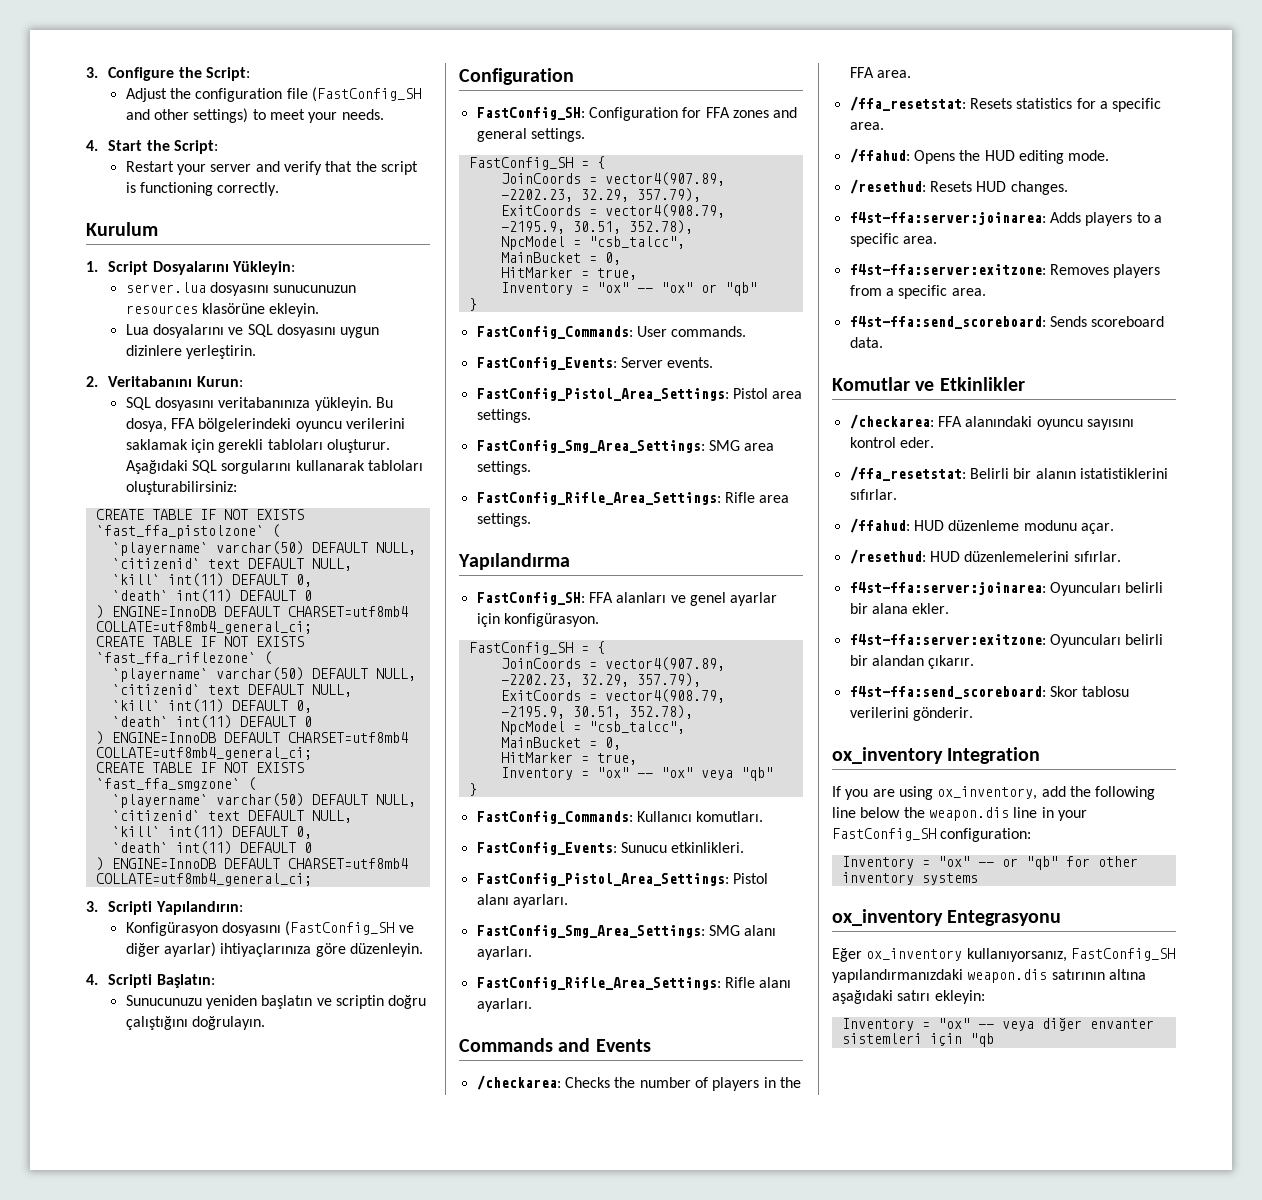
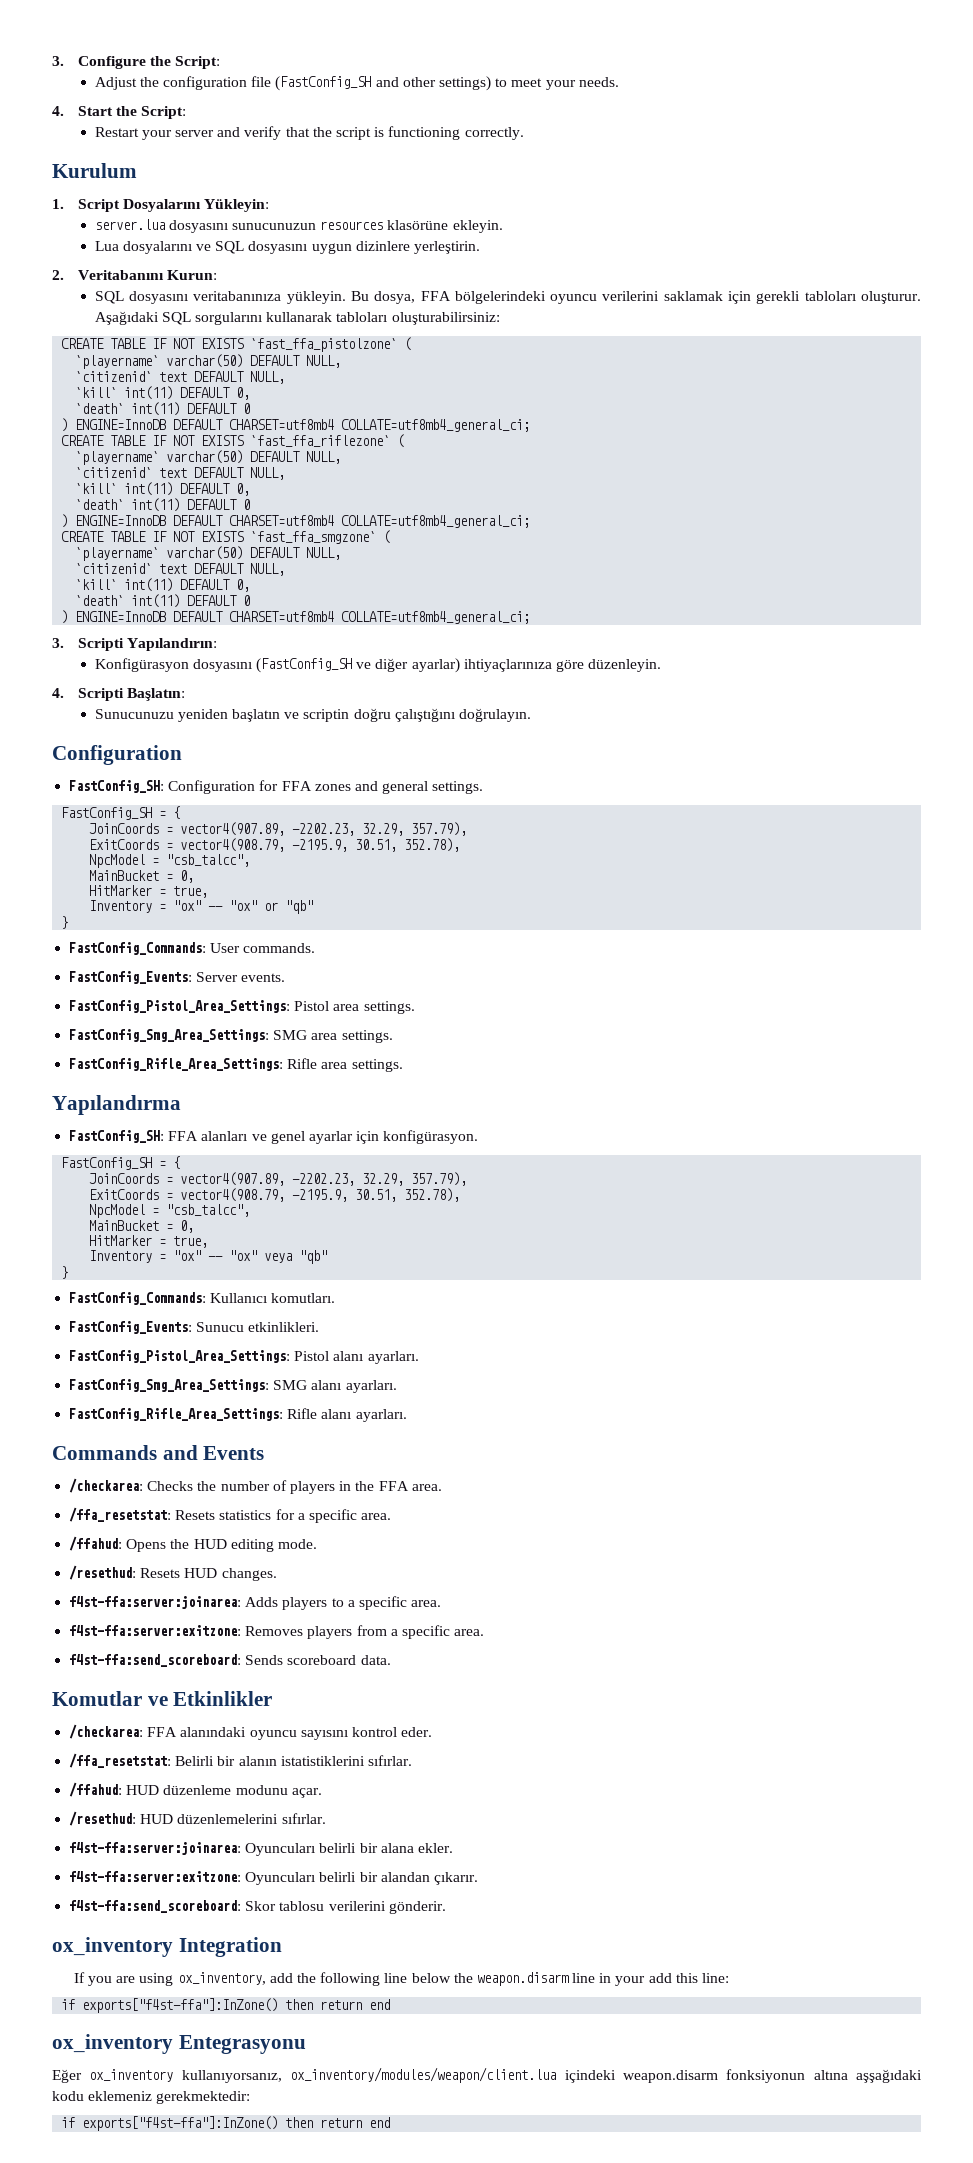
[928,807,1009,821] weapon.dis -> [476,1972,569,1986] weapon.disarm
[832,828,1032,842] [841,856,1138,870] [841,872,978,885] FastConfig_SH configuration: // Inventory = "ox" -- or "qb" for other inventory systems -> [648,1973,730,1983] [61,1998,391,2013] add this line: // if exports["f4st-ffa"]:InZone() then return end
[1070,948,1175,961] [832,969,1146,983] [832,990,985,1004] [841,1018,1154,1031] [841,1033,994,1047] FastConfig_SH yapılandırmanızdaki weapon.dis satırının altına aşağıdaki satırı ekleyin: // Inventory = "ox" -- veya diğer envanter sistemleri için "qb -> [290,2067,922,2083] [52,2091,251,2104] [61,2116,391,2131] ox_inventory/modules/weapon/client.lua içindeki weapon.disarm fonksiyonun altına aşşağıdaki kodu eklemeniz gerekmektedir: // if exports["f4st-ffa"]:InZone() then return end

